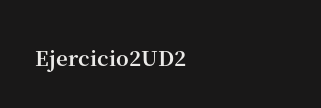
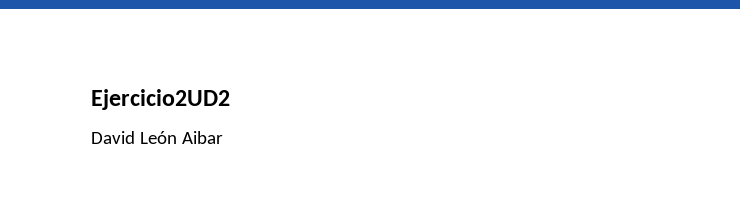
(186, 61) none -> [91,131,223,144] // David León Aibar

